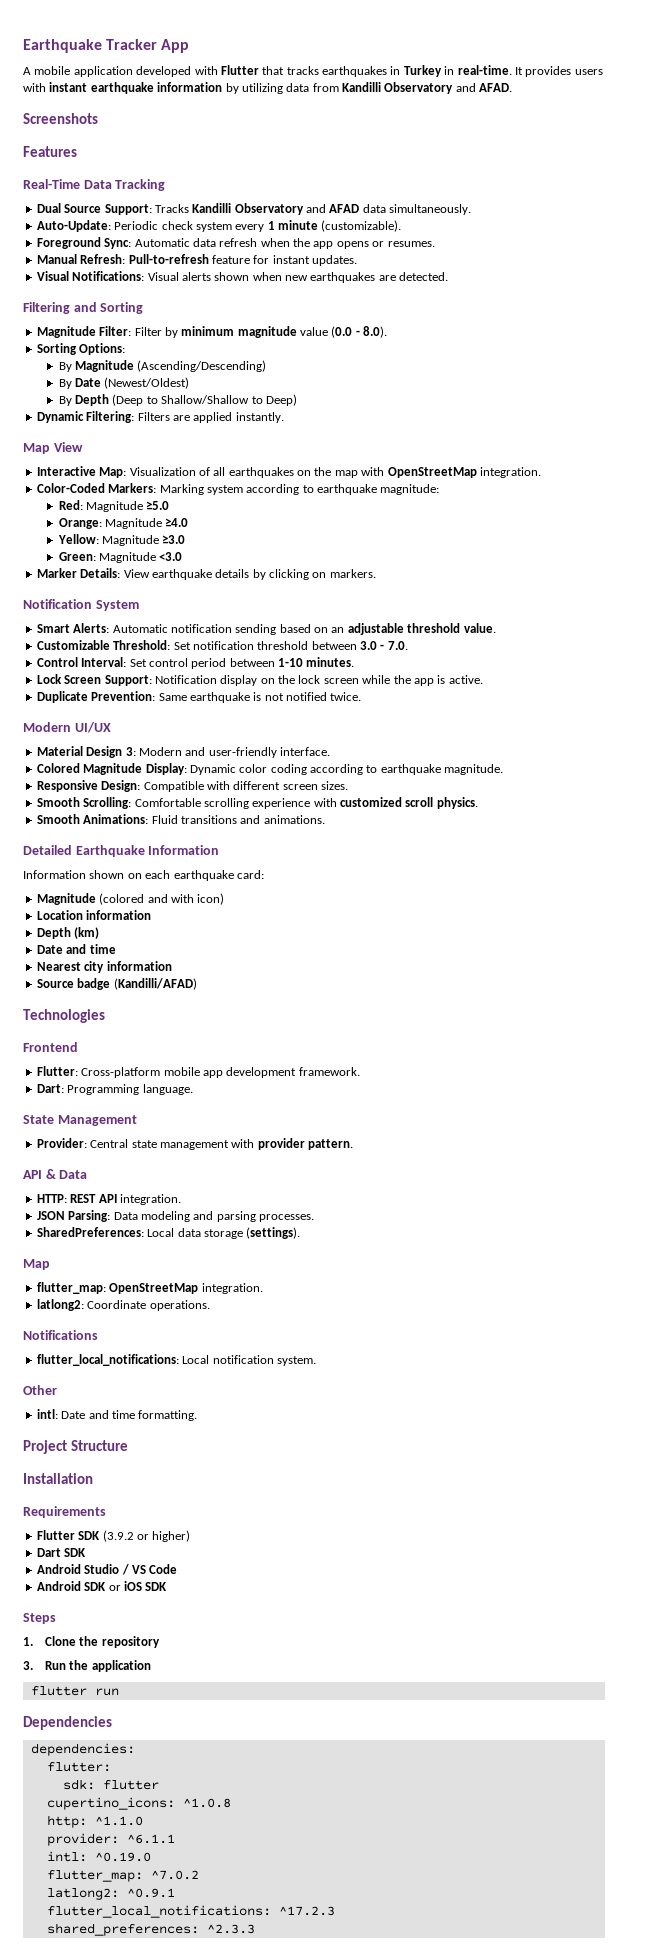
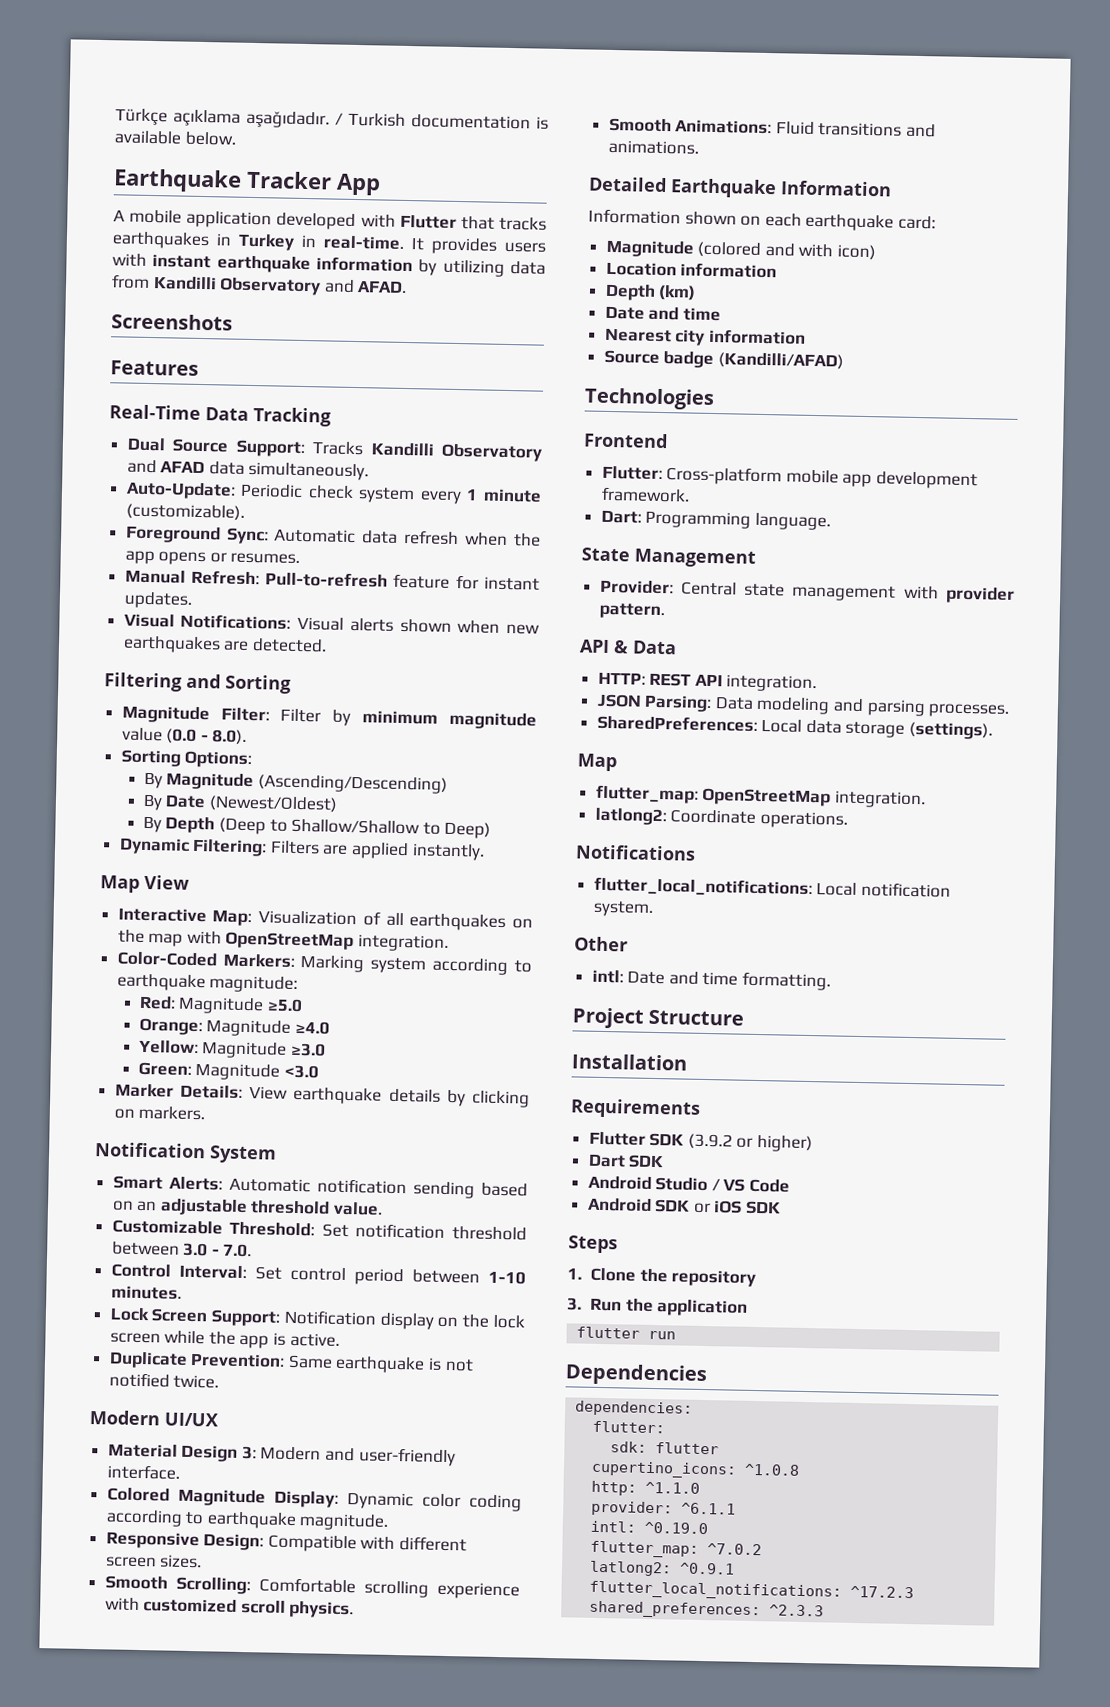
(23, 46) none -> [115,108,549,130] [114,130,237,146] Türkçe açıklama aşağıdadır. / Turkish documentation is available below. //

